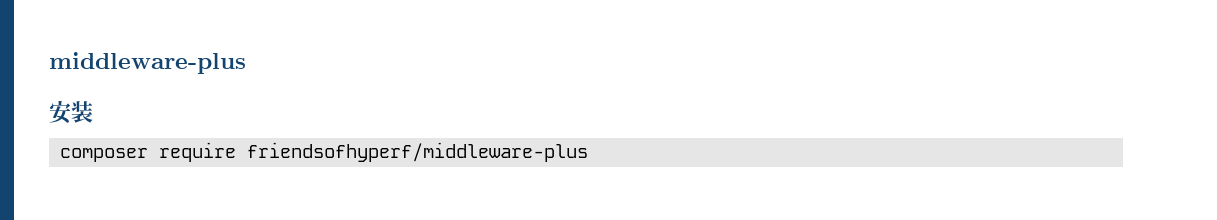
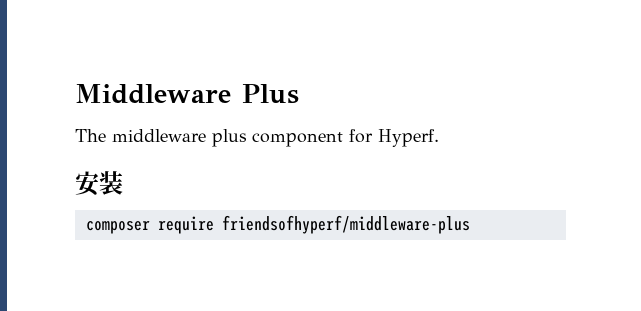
[49,52,246,74] middleware-plus -> [75,84,299,104] [75,129,439,147] Middleware Plus // The middleware plus component for Hyperf.

